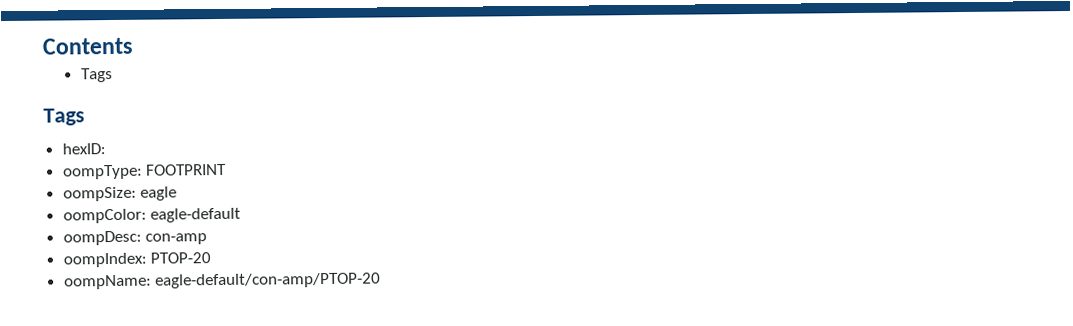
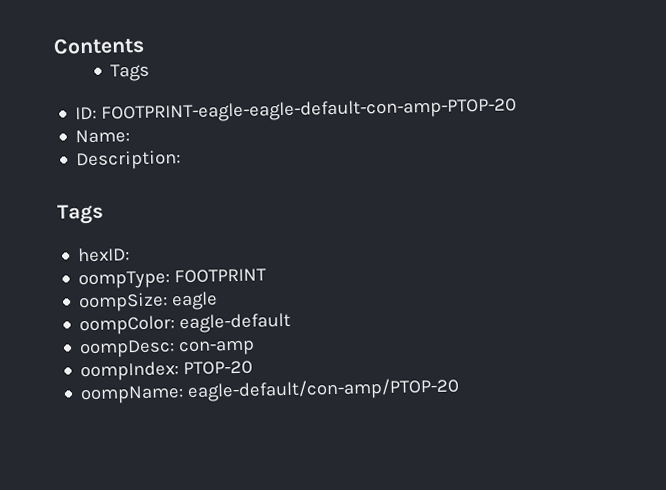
(113, 75) none -> [75,97,518,124] [75,129,131,144] [76,150,182,171] // ID: FOOTPRINT-eagle-eagle-default-con-amp-PTOP-20 // Name: // Description:

